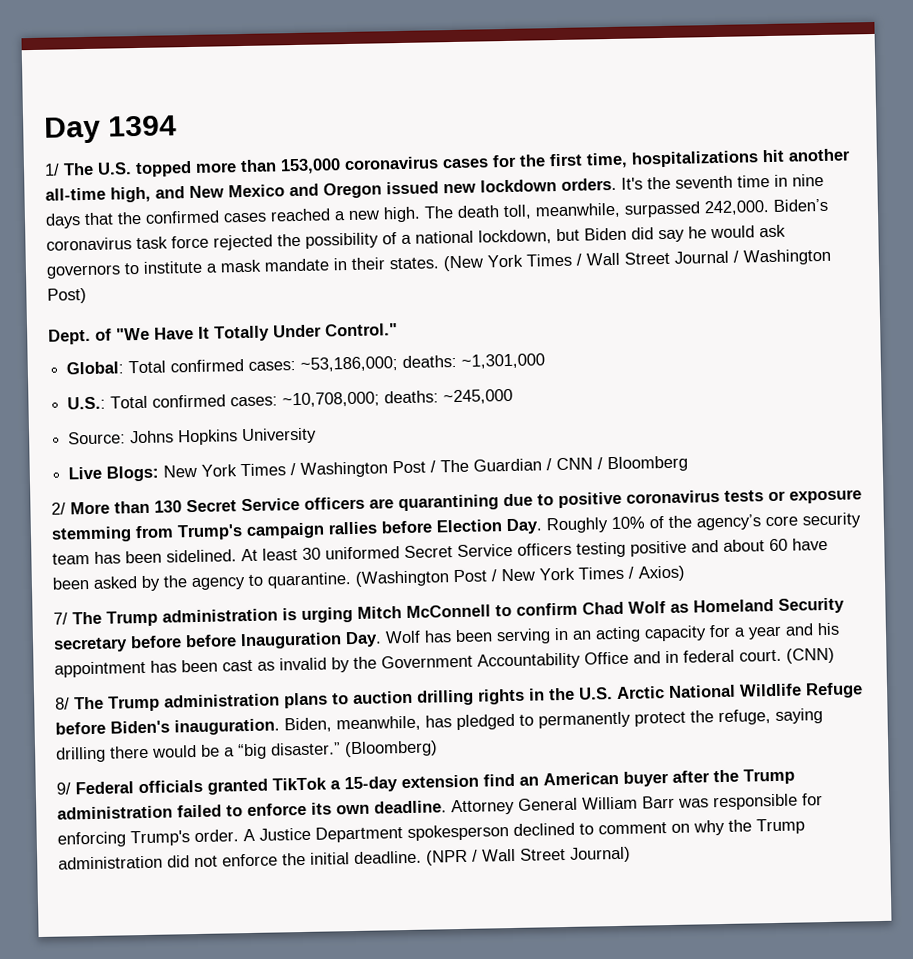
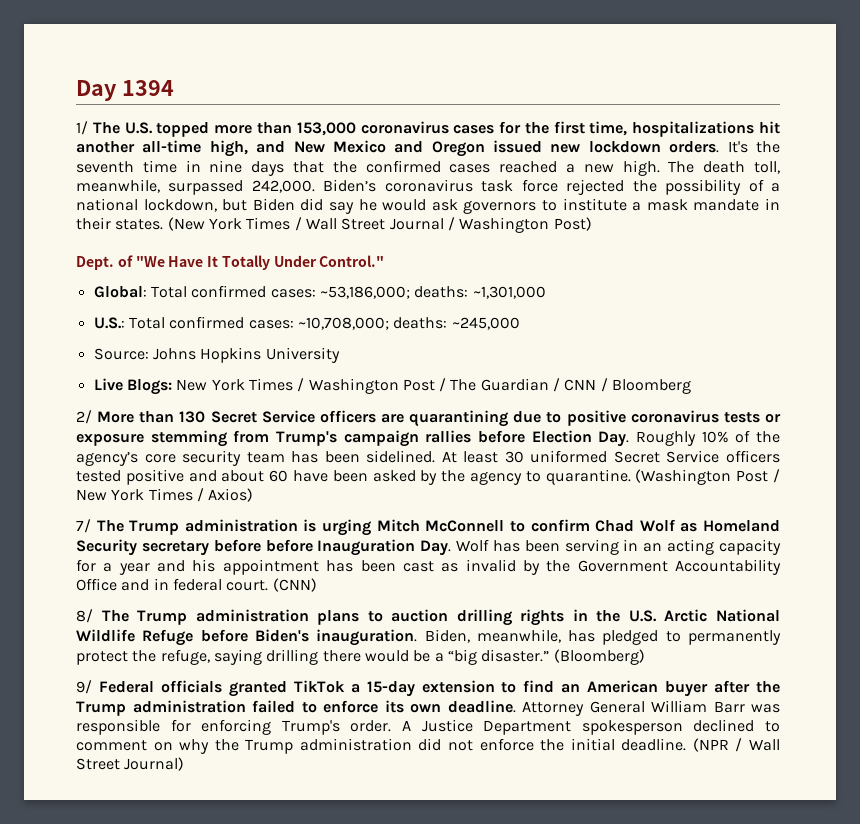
[576,541,626,558] testing -> [76,470,121,482] tested
(479, 781) none -> [501,682,517,693] to

